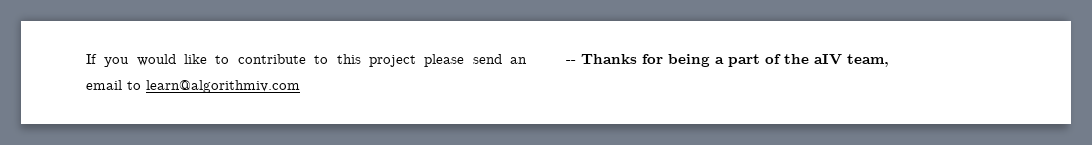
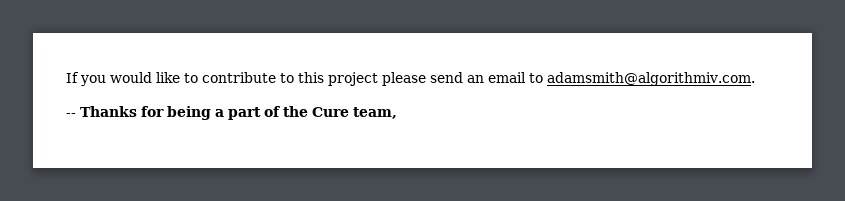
[146,80,300,93] learn@algorithmiv.com -> [547,72,755,86] adamsmith@algorithmiv.com.
[814,54,842,65] aIV -> [312,107,349,117] Cure

